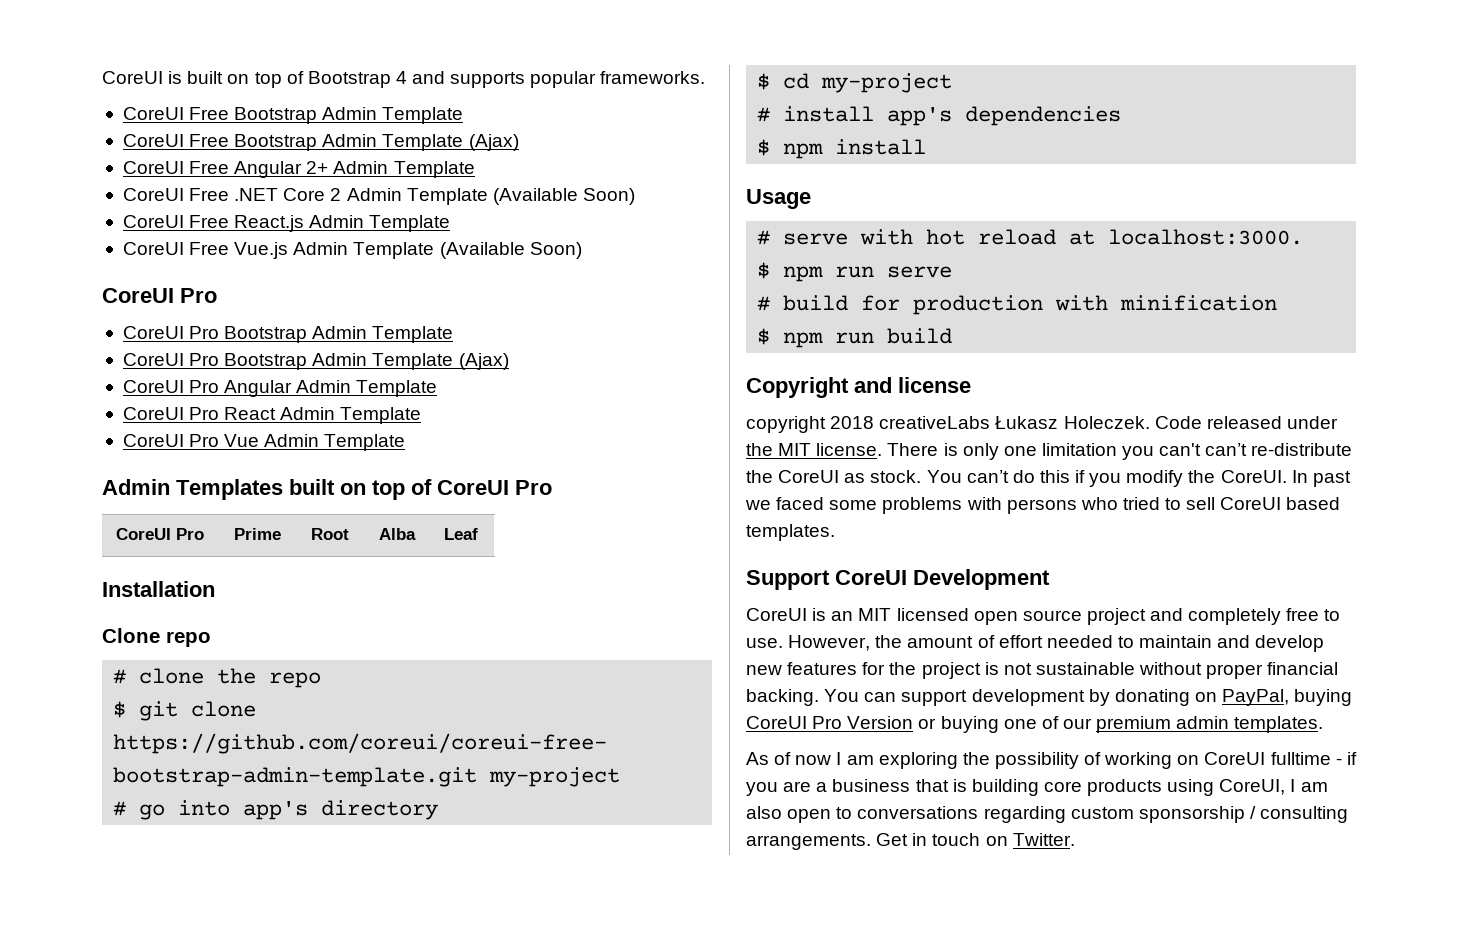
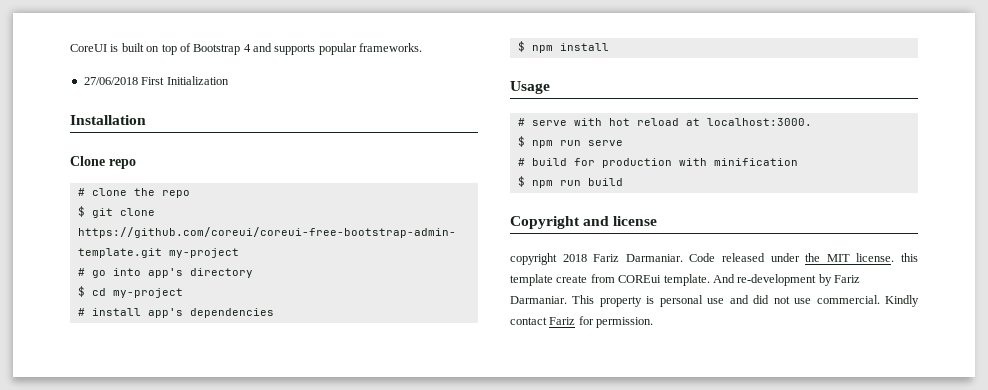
[122,107,464,124] [122,134,519,151] [122,161,475,178] [122,188,635,205] [122,215,451,232] [122,242,582,259] [102,288,217,303] [122,326,454,343] [122,353,509,370] [122,380,438,397] [122,407,422,424] [122,434,406,451] [102,479,552,500] [116,528,205,540] [234,528,282,540] [311,528,350,540] [379,528,417,540] [444,528,479,540] CoreUI Free Bootstrap Admin Template // CoreUI Free Bootstrap Admin Template (Ajax) // CoreUI Free Angular 2+ Admin Template // CoreUI Free .NET Core 2 Admin Template (Available Soon) // CoreUI Free React.js Admin Template // CoreUI Free Vue.js Admin Template (Available Soon) // CoreUI Pro // CoreUI Pro Bootstrap Admin Template // CoreUI Pro Bootstrap Admin Template (Ajax) // CoreUI Pro Angular Admin Template // CoreUI Pro React Admin Template // CoreUI Pro Vue Admin Template // Admin Templates built on top of CoreUI Pro // CoreUI Pro | Prime | Root | Alba | Leaf -> [83,76,229,85] 27/06/2018 First Initialization
[879,416,1150,429] creativeLabs Łukasz Holeczek. -> [593,254,683,262] Fariz Darmaniar.
[887,443,1353,460] [746,470,1351,487] [745,497,1341,514] [746,524,835,541] [746,569,1050,590] [746,608,1341,625] [746,635,1325,652] [746,662,1339,679] [746,689,1353,706] [746,716,1324,733] [746,752,1357,769] [746,779,1328,796] [746,806,1349,823] [746,833,1075,850] There is only one limitation you can't can’t re-distribute the CoreUI as stock. You can’t do this if you modify the CoreUI. In past we faced some problems with persons who tried to sell CoreUI based templates. // Support CoreUI Development // CoreUI is an MIT licensed open source project and completely free to use. However, the amount of effort needed to maintain and develop new features for the project is not sustainable without proper financial backing. You can support development by donating on PayPal, buying CoreUI Pro Version or buying one of our premium admin templates. // As of now I am exploring the possibility of working on CoreUI fulltime - if you are a business that is building core products using CoreUI, I am also open to conversations regarding custom sponsorship / consulting arrangements. Get in touch on Twitter. -> [901,253,918,262] [510,274,860,286] [510,295,919,307] [510,316,654,328] this template create from COREui template. And re-development by Fariz Darmaniar. This property is personal use and did not use commercial. Kindly contact Fariz for permission.

